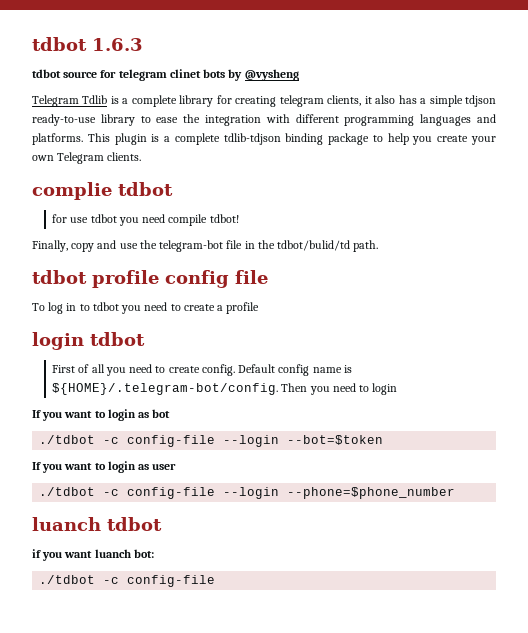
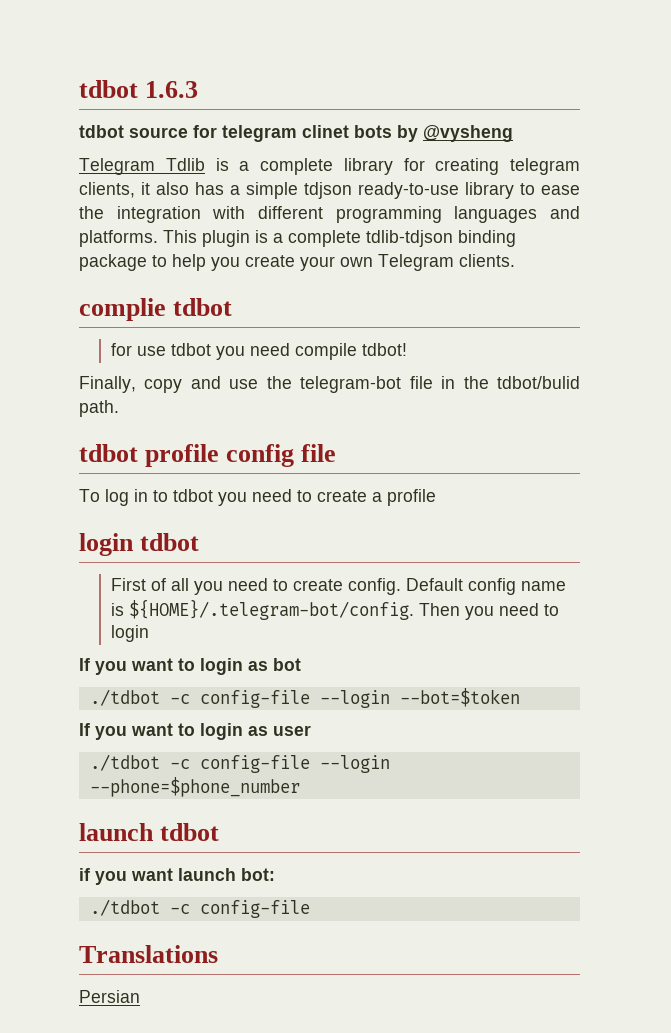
[277,240,351,251] tdbot/bulid/td -> [497,376,581,389] tdbot/bulid
[32,517,101,531] luanch -> [79,823,154,841] launch
[94,549,131,558] luanch -> [178,868,236,881] launch
(216, 581) none -> [79,945,218,963] [79,990,140,1003] // Translations // Persian

